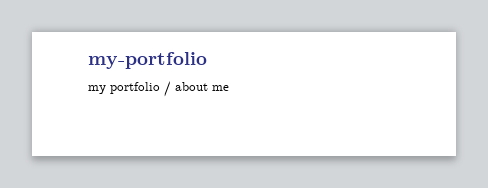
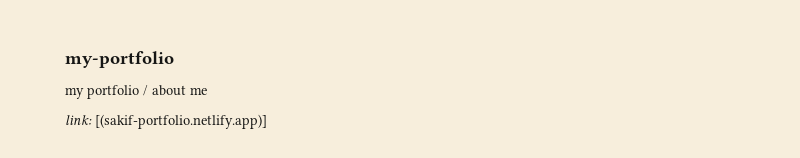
(229, 88) none -> [65,114,267,129] // link: [(sakif-portfolio.netlify.app)]

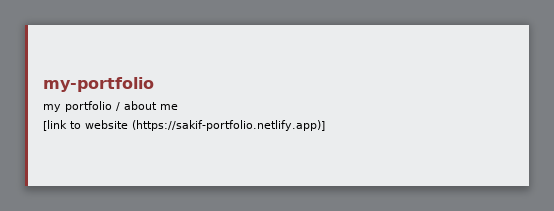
[65,114,267,129] link: [(sakif-portfolio.netlify.app)] -> [43,120,325,131] [link to website (https://sakif-portfolio.netlify.app)]

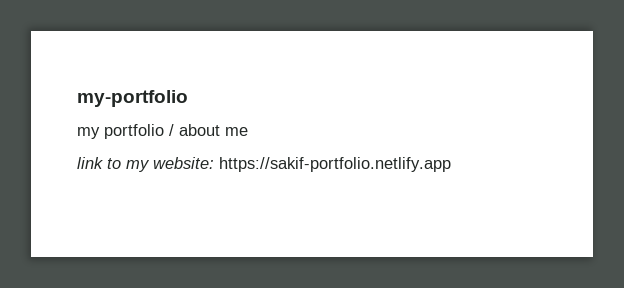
[43,120,325,131] [link to website (https://sakif-portfolio.netlify.app)] -> [77,157,451,172] link to my website: https://sakif-portfolio.netlify.app

